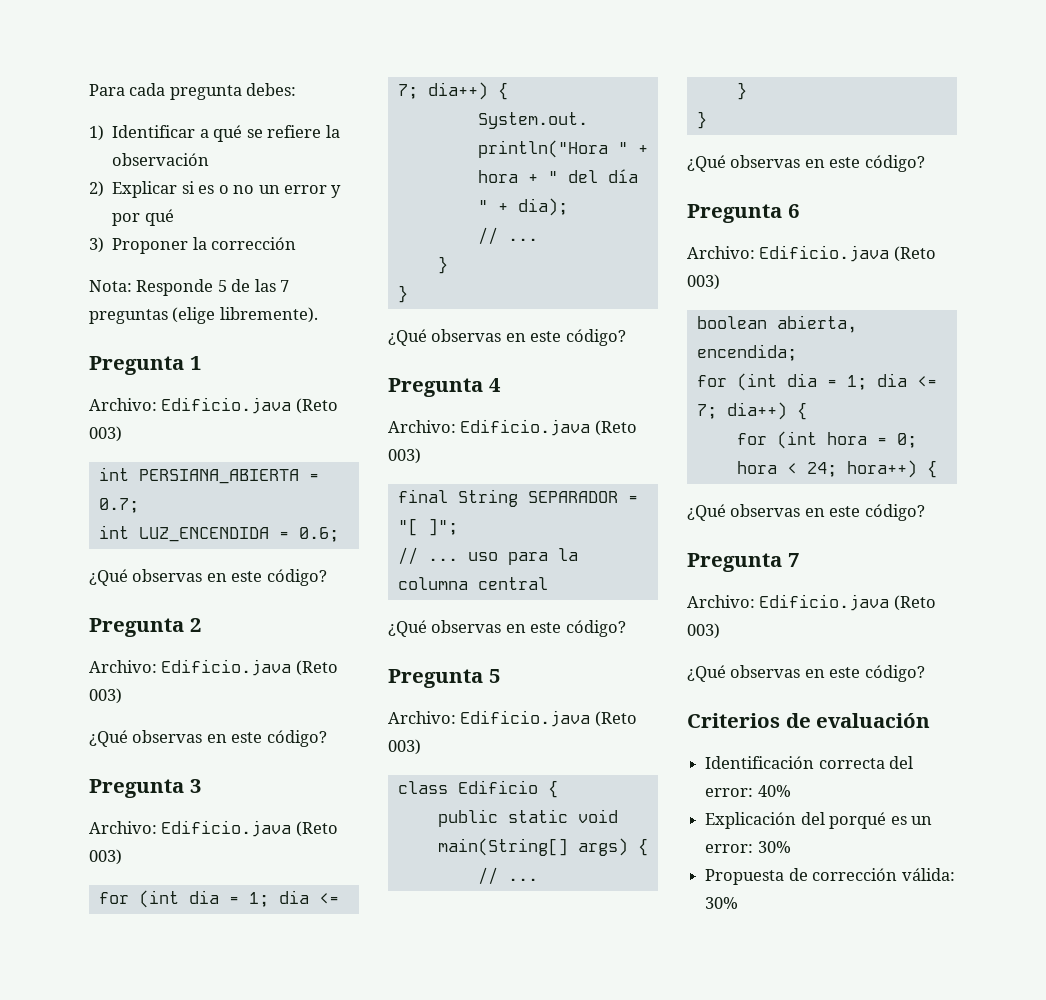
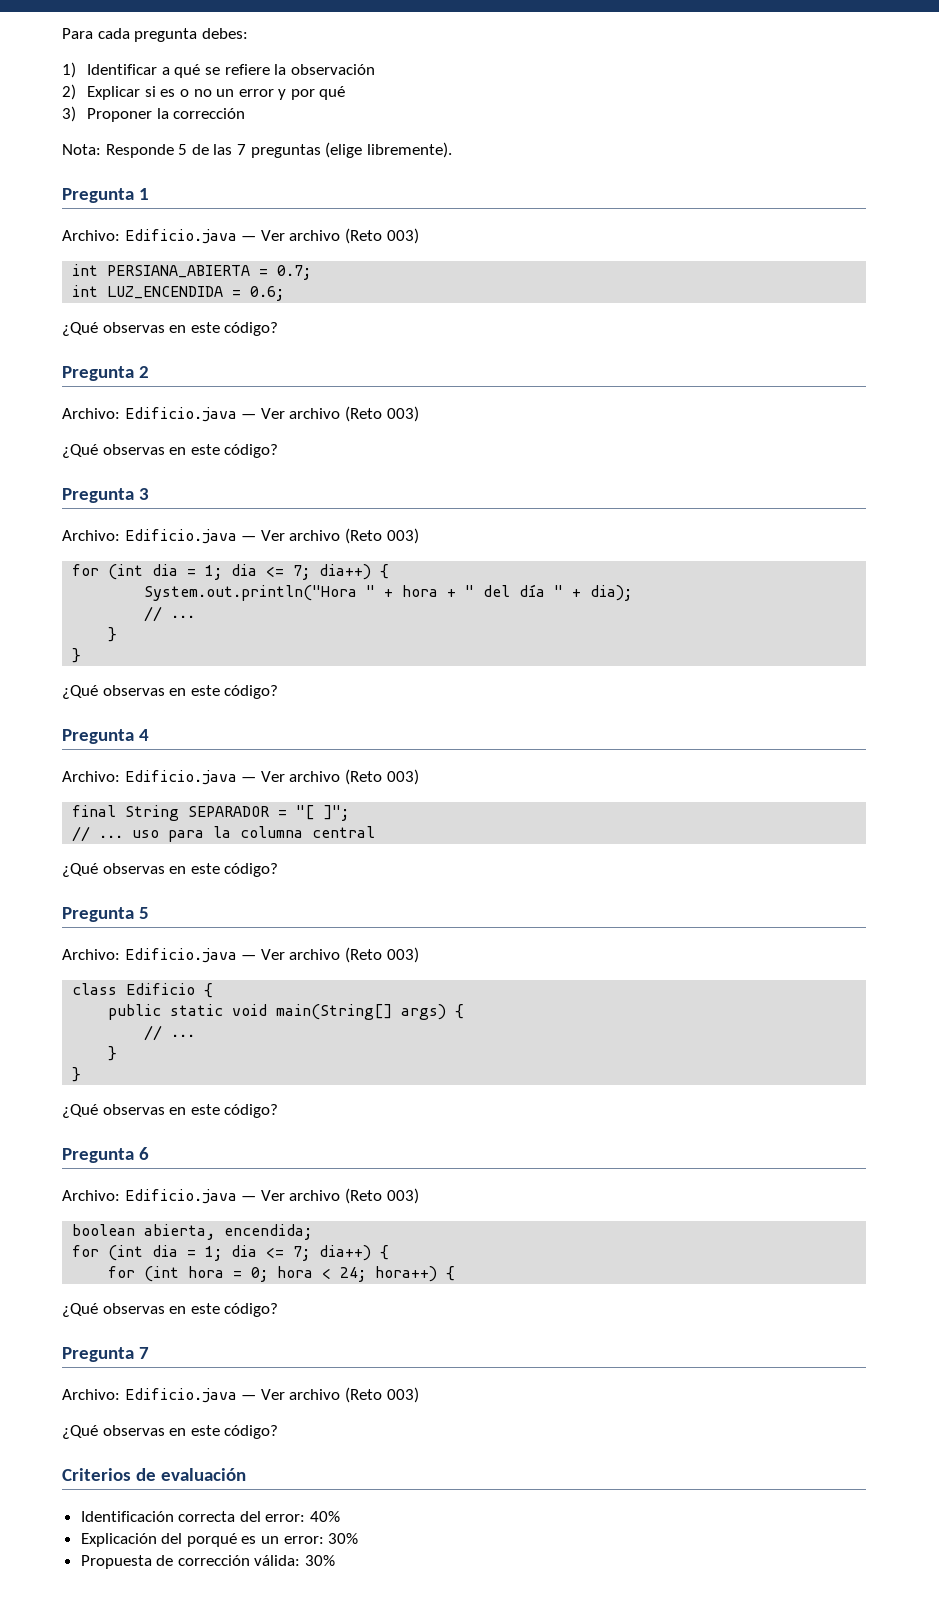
(292, 405) none -> [241,230,341,241] — Ver archivo
(292, 667) none -> [241,408,341,419] — Ver archivo
(292, 828) none -> [241,530,341,541] — Ver archivo
(591, 427) none -> [241,771,341,782] — Ver archivo
(591, 718) none -> [241,949,341,960] — Ver archivo
(890, 253) none -> [241,1190,341,1201] — Ver archivo
(890, 602) none -> [241,1389,341,1400] — Ver archivo

